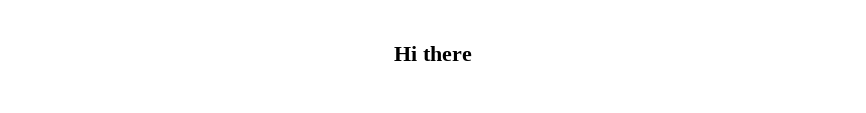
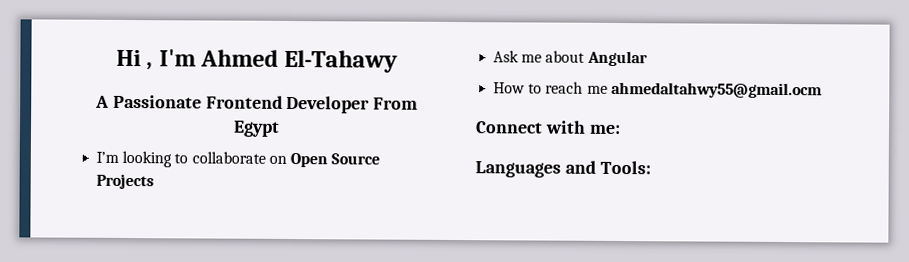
[423,46,472,61] there -> [146,49,399,73] [94,94,419,114] [233,120,280,137] [96,150,381,168] [96,173,155,190] [493,50,648,67] [493,81,822,99] [475,120,621,135] [475,160,651,178] , I'm Ahmed El-Tahawy // A Passionate Frontend Developer From Egypt // I’m looking to collaborate on Open Source Projects // Ask me about Angular // How to reach me ahmedaltahwy55@gmail.ocm // Connect with me: // Languages and Tools:

